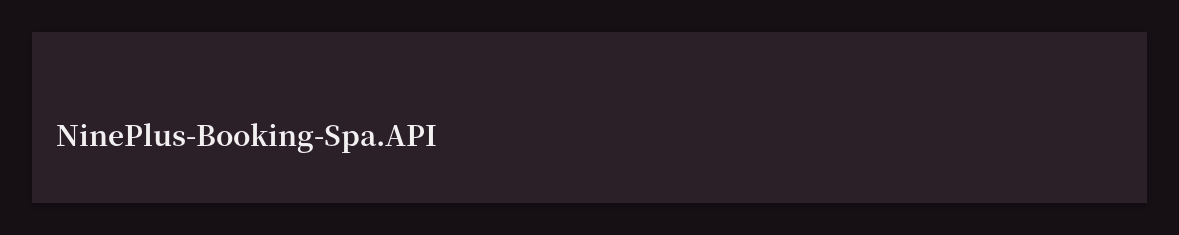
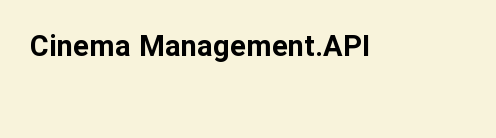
[56,123,437,153] NinePlus-Booking-Spa.API -> [30,34,370,62] Cinema Management.API

